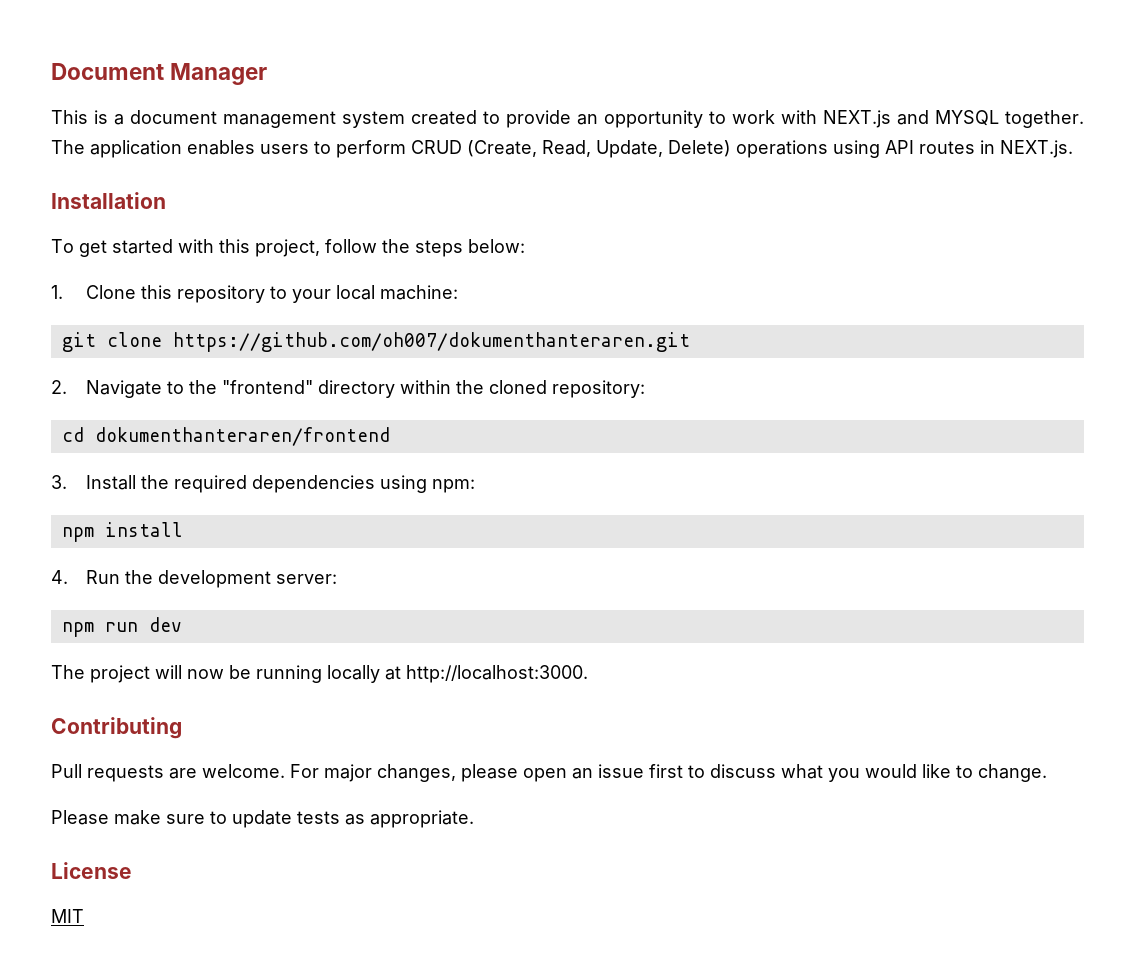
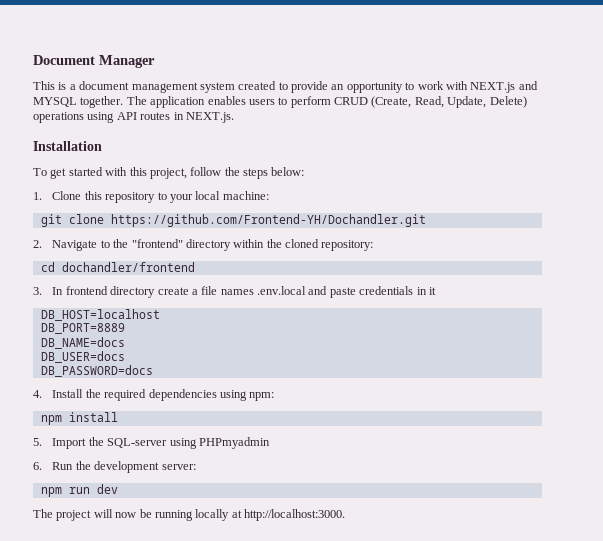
[172,332,690,352] https://github.com/oh007/dokumenthanteraren.git -> [110,214,426,227] https://github.com/Frontend-YH/Dochandler.git
[94,427,390,446] [51,475,67,489] dokumenthanteraren/frontend // 3. -> [61,262,195,272] [33,286,436,298] [40,309,160,321] [40,323,125,334] [40,337,125,349] [40,351,125,363] [40,365,153,377] [33,390,42,398] dochandler/frontend // 3. In frontend directory create a file names .env.local and paste credentials in it // DB_HOST=localhost // DB_PORT=8889 // DB_NAME=docs // DB_USER=docs // DB_PASSWORD=docs // 4.
[51,570,68,584] 4. -> [33,437,270,449] [33,462,42,470] 5. Import the SQL-server using PHPmyadmin // 6.
[51,717,182,739] [51,764,1047,782] [51,810,474,828] [51,862,132,879] [51,909,84,923] // Contributing // Pull requests are welcome. For major changes, please open an issue first to discuss what you would like to change. // Please make sure to update tests as appropriate. // License // MIT -> (345, 515) none

